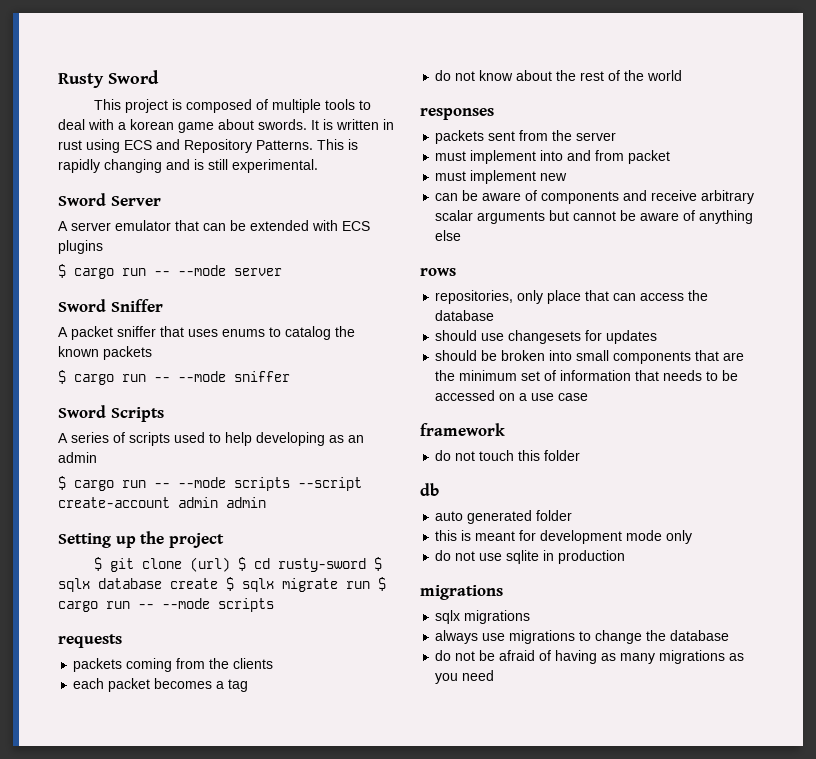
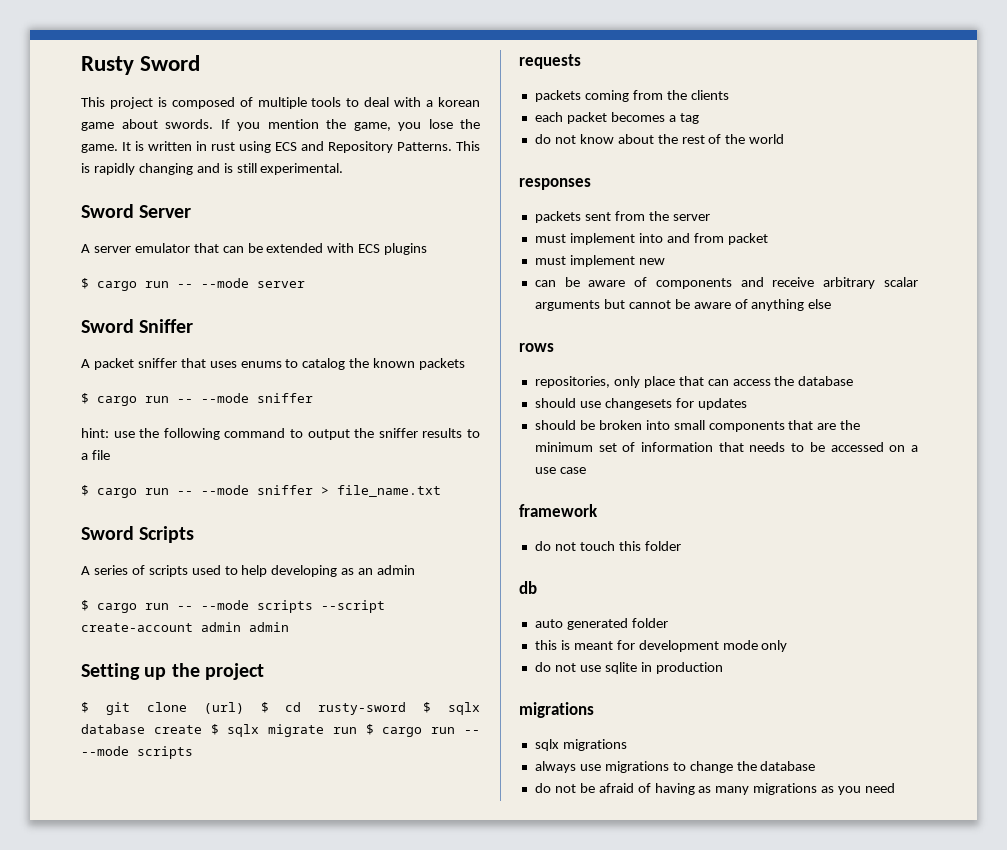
(307, 124) none -> [220,119,480,131] [81,144,118,153] If you mention the game, you lose the game.
(290, 376) none -> [81,428,481,440] [81,450,110,460] [81,485,441,498] // hint: use the following command to output the sniffer results to a file // $ cargo run -- --mode sniffer > file_name.txt

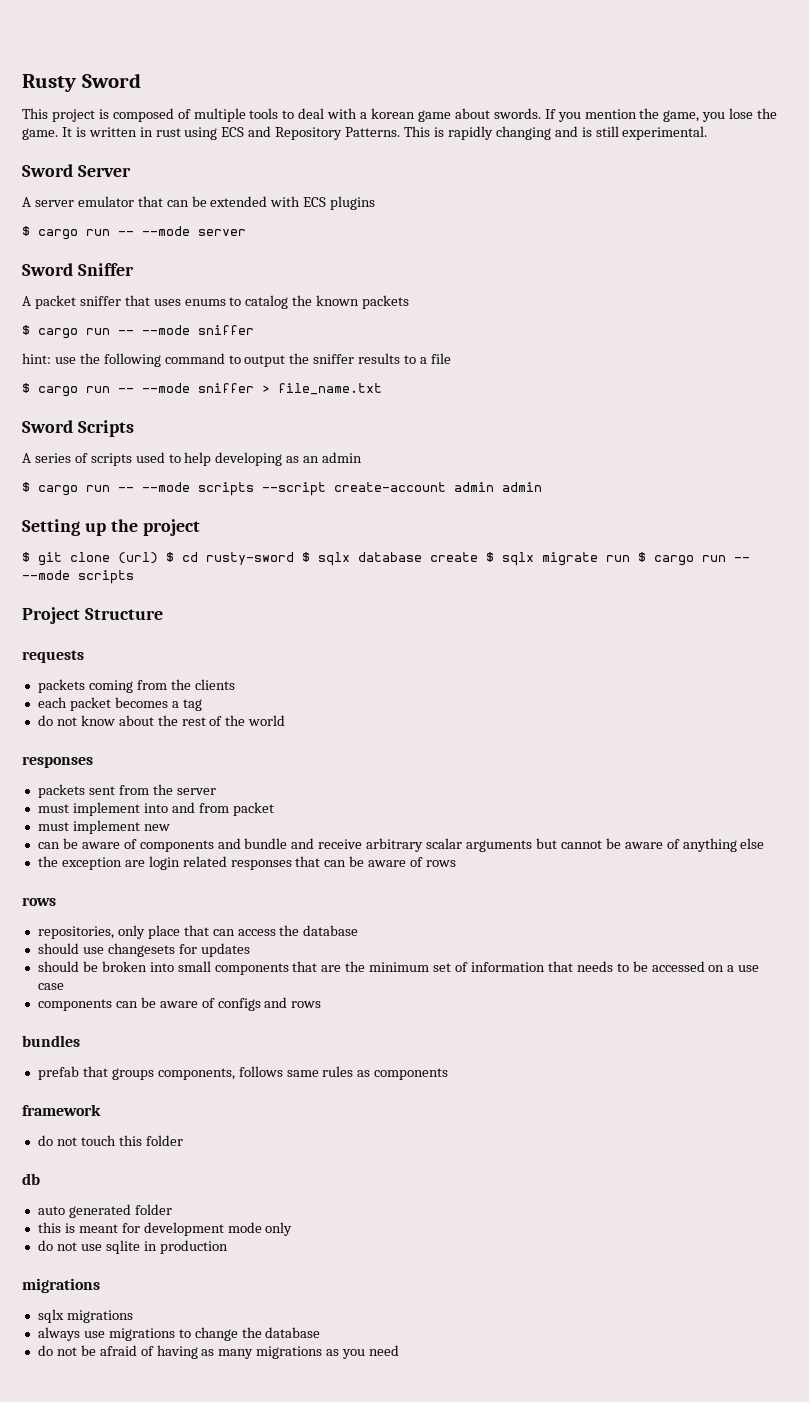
(193, 752) none -> [22,607,163,624] // Project Structure
(764, 282) none -> [244,838,315,849] bundle and
(832, 304) none -> [37,856,457,870] // the exception are login related responses that can be aware of rows
(586, 470) none -> [37,997,322,1011] [22,1035,80,1047] [37,1066,449,1080] // components can be aware of configs and rows // bundles // prefab that groups components, follows same rules as components

